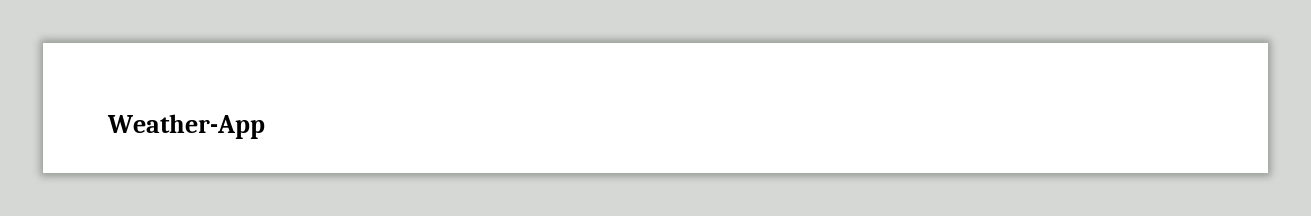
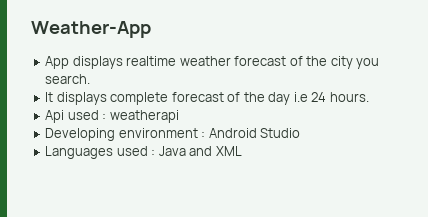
(265, 126) none -> [45,56,380,69] [45,74,91,84] [45,92,369,105] [45,110,179,123] [45,128,301,141] [45,146,242,159] // App displays realtime weather forecast of the city you search. // It displays complete forecast of the day i.e 24 hours. // Api used : weatherapi // Developing environment : Android Studio // Languages used : Java and XML

